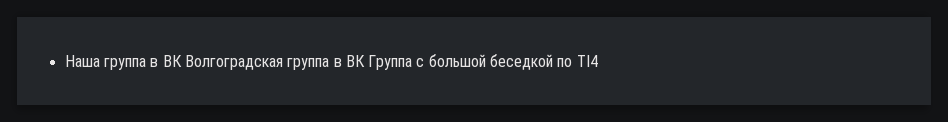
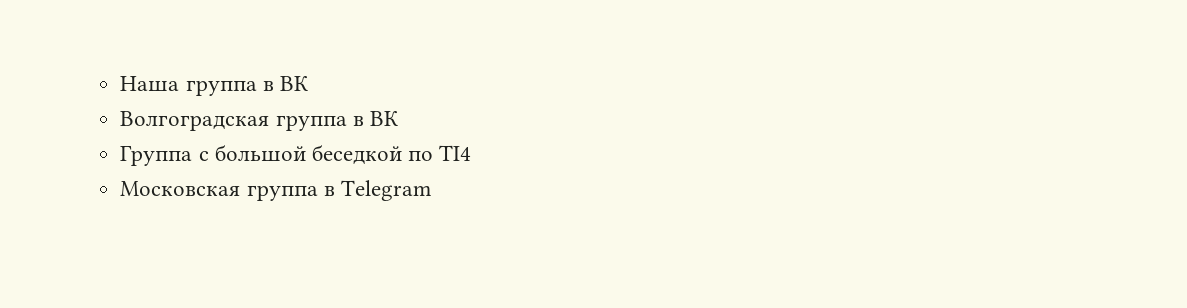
(182, 61) none -> (308, 83) //
(365, 61) none -> (398, 118) //
(598, 61) none -> [120,180,431,201] // Московская группа в Telegram

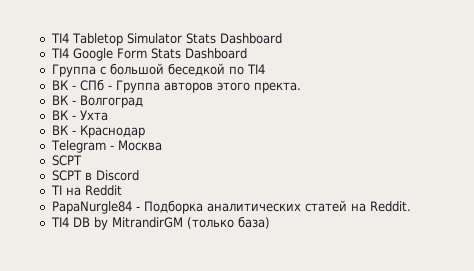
[120,76,308,96] [120,111,398,131] Наша группа в ВК // Волгоградская группа в ВК -> [50,33,282,46] [50,48,247,61] TI4 Tabletop Simulator Stats Dashboard // TI4 Google Form Stats Dashboard
[120,180,431,201] Московская группа в Telegram -> [51,79,301,93] [51,95,143,108] [51,110,108,121] [51,125,145,138] [50,140,162,153] [51,155,82,166] [51,170,139,181] [50,185,122,196] [51,200,411,214] [50,216,270,230] ВК - СПб - Группа авторов этого пректа. // ВК - Волгоград // ВК - Ухта // ВК - Краснодар // Telegram - Москва // SCPT // SCPT в Discord // TI на Reddit // PapaNurgle84 - Подборка аналитических статей на Reddit. // TI4 DB by MitrandirGM (только база)

